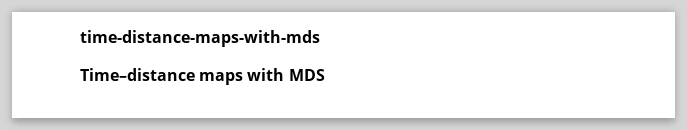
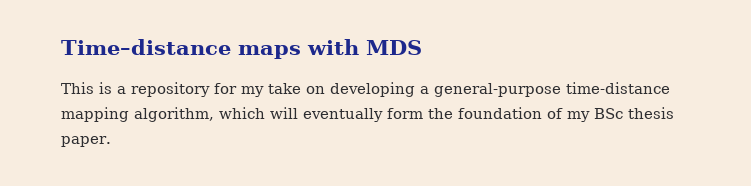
[80,30,320,47] time-distance-maps-with-mds // -> (61, 47) none
(325, 75) none -> [61,82,670,97] [61,107,674,122] [61,136,111,147] // This is a repository for my take on developing a general-purpose time-distance mapping algorithm, which will eventually form the foundation of my BSc thesis paper.

